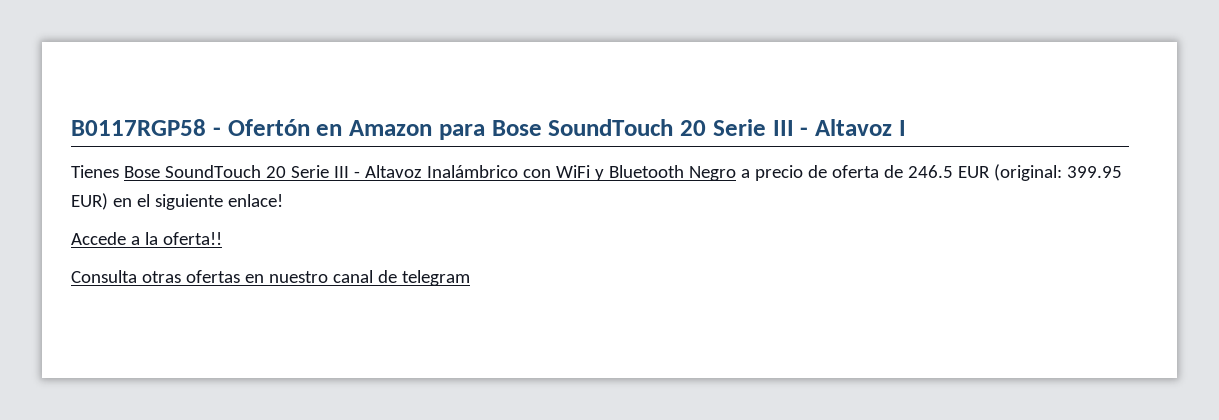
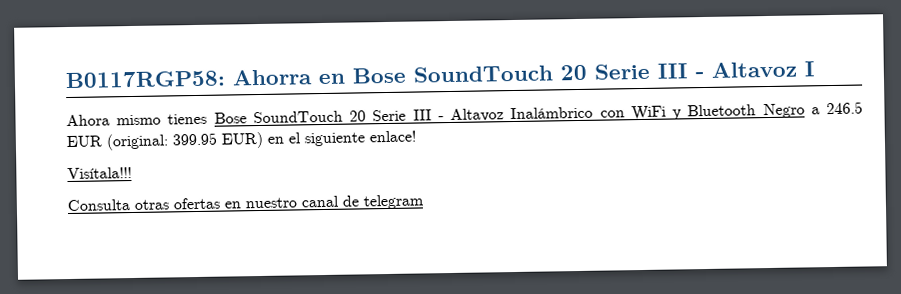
[71,119,485,140] B0117RGP58 - Ofertón en Amazon para -> [65,69,345,89] B0117RGP58: Ahorra en
[71,165,119,178] Tienes -> [66,113,208,127] Ahora mismo tienes
[754,165,903,181] precio de oferta de -> (820, 111) none
[71,232,222,245] Accede a la oferta!! -> [67,167,132,180] Visítala!!!

